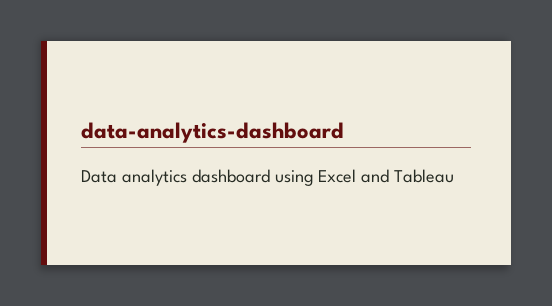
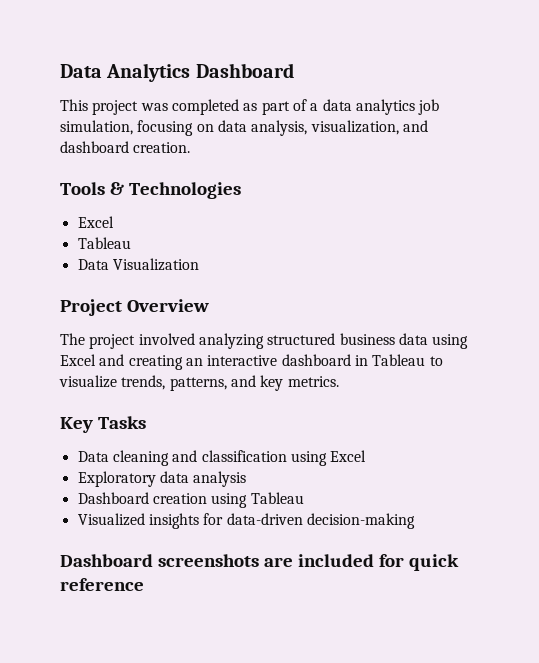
[81,122,344,143] [81,169,455,186] data-analytics-dashboard // Data analytics dashboard using Excel and Tableau -> [60,63,294,82] [60,99,440,115] [60,120,428,136] [60,141,191,153] [60,182,241,199] [77,216,114,228] [77,237,131,249] [77,258,199,271] [60,299,209,316] [60,333,469,349] [60,354,443,370] [59,375,339,391] [60,416,146,433] [77,450,367,466] [77,471,247,487] [77,492,304,508] [77,513,415,529] [60,554,459,571] [60,578,144,591] Data Analytics Dashboard // This project was completed as part of a data analytics job simulation, focusing on data analysis, visualization, and dashboard creation. // Tools & Technologies // Excel // Tableau // Data Visualization // Project Overview // The project involved analyzing structured business data using Excel and creating an interactive dashboard in Tableau to visualize trends, patterns, and key metrics. // Key Tasks // Data cleaning and classification using Excel // Exploratory data analysis // Dashboard creation using Tableau // Visualized insights for data-driven decision-making // Dashboard screenshots are included for quick reference

